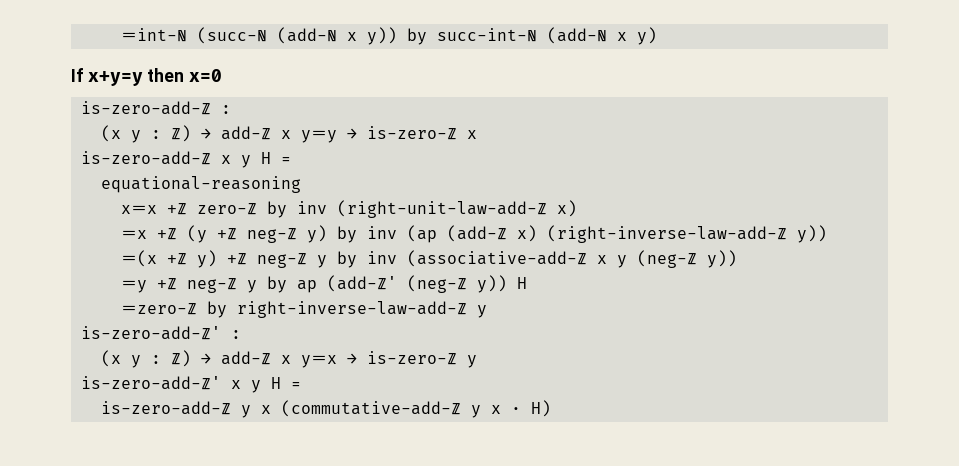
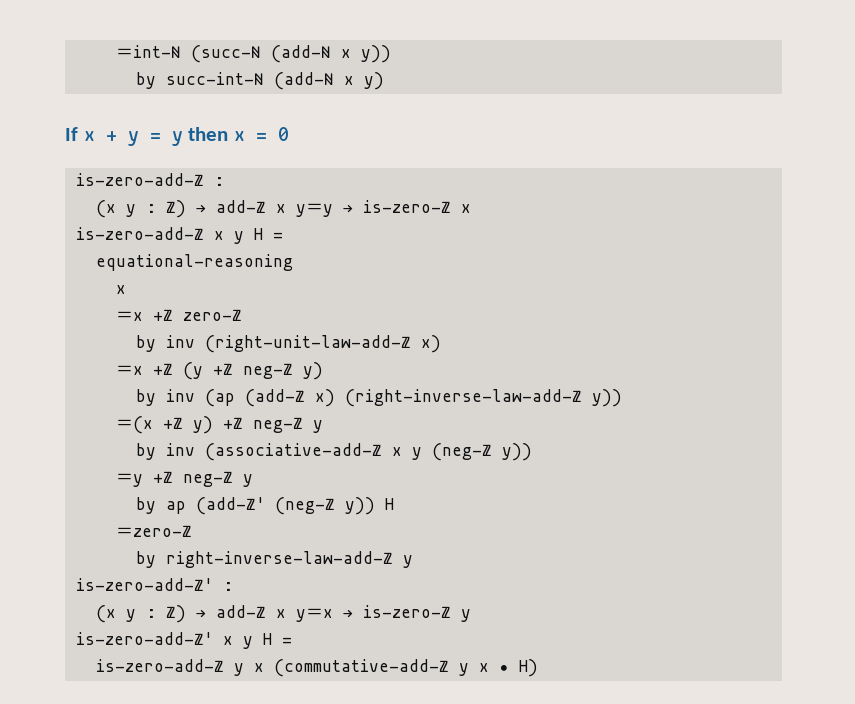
(397, 36) none -> (391, 54) //
[87,68,223,86] x+y=y then x=0 -> [83,127,289,146] x + y = y then x = 0
(131, 209) none -> (126, 289) //
(257, 209) none -> (242, 315) //
(327, 234) none -> (323, 371) //
(327, 261) none -> (323, 426) //
(257, 286) none -> (253, 480) //
(197, 309) none -> (192, 531) //

